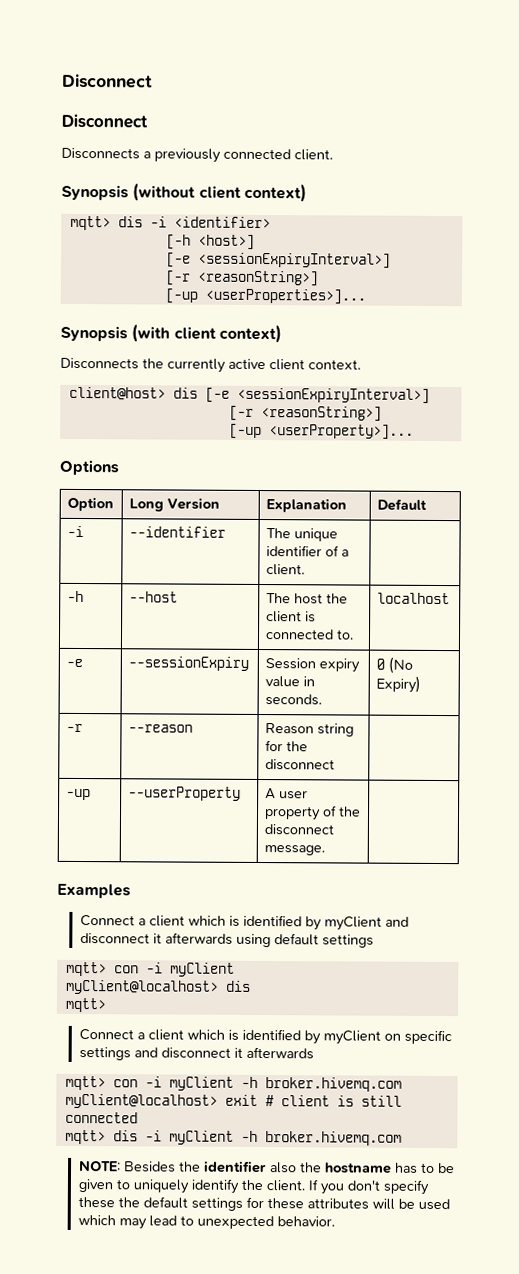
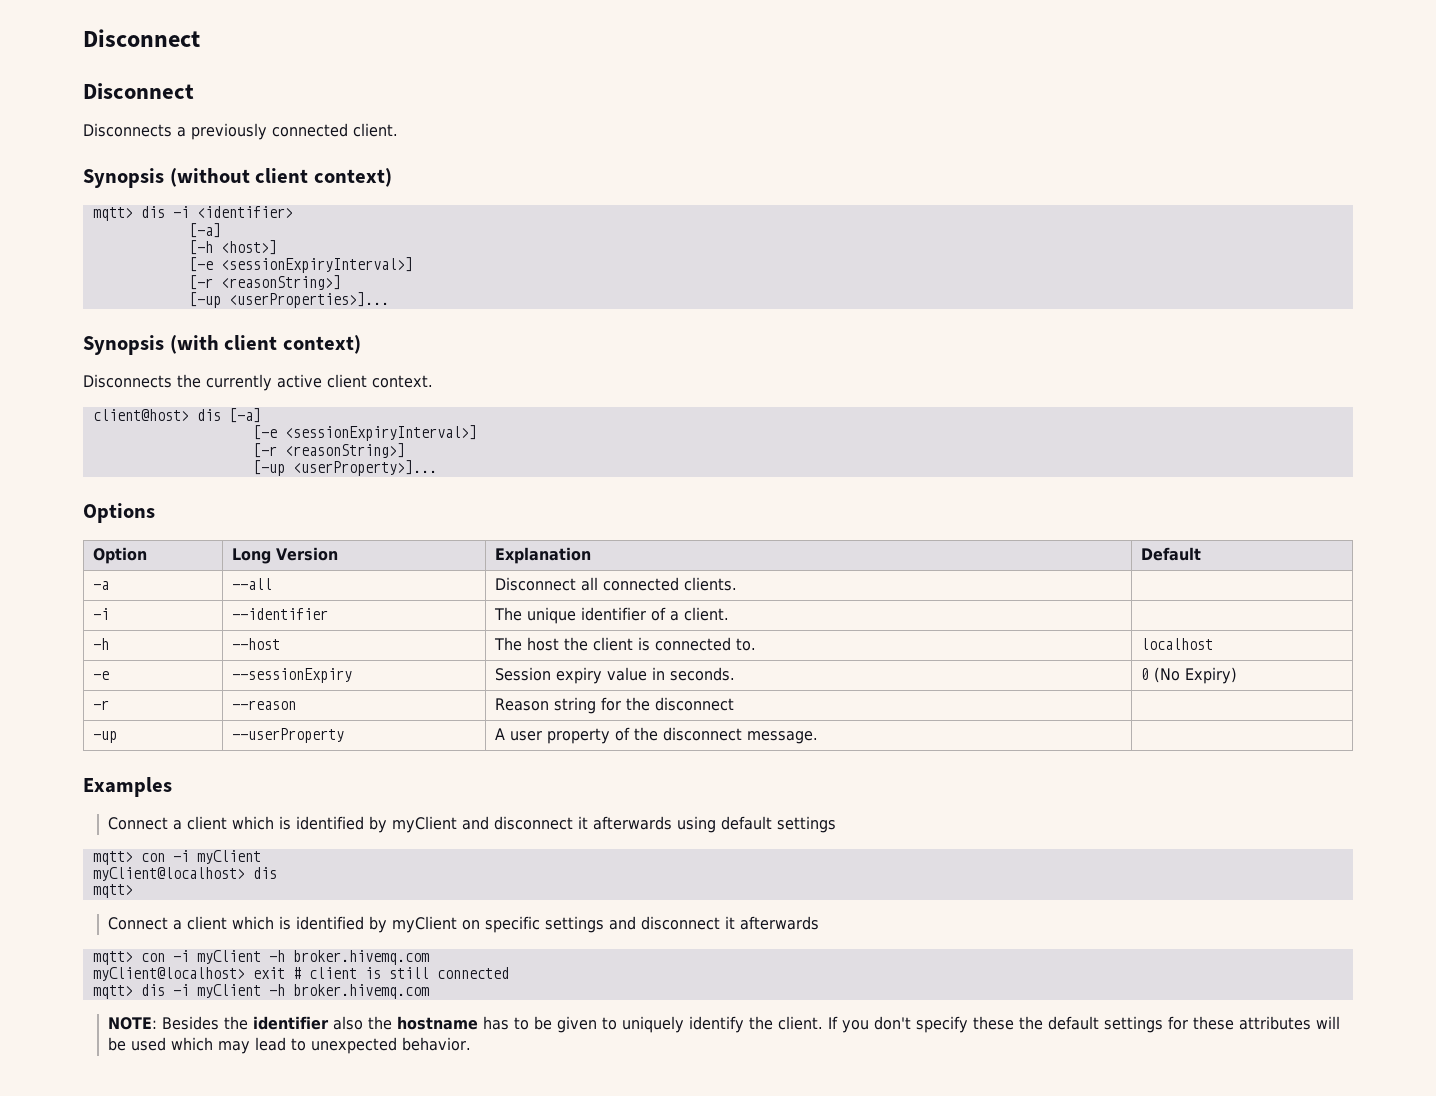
(271, 222) none -> [188,223,221,238] // [-a]
(198, 393) none -> [228,408,261,423] [-a] //
(427, 504) none -> [93,581,110,590] [232,578,273,590] [495,577,738,591] // -a | --all | Disconnect all connected clients. |

